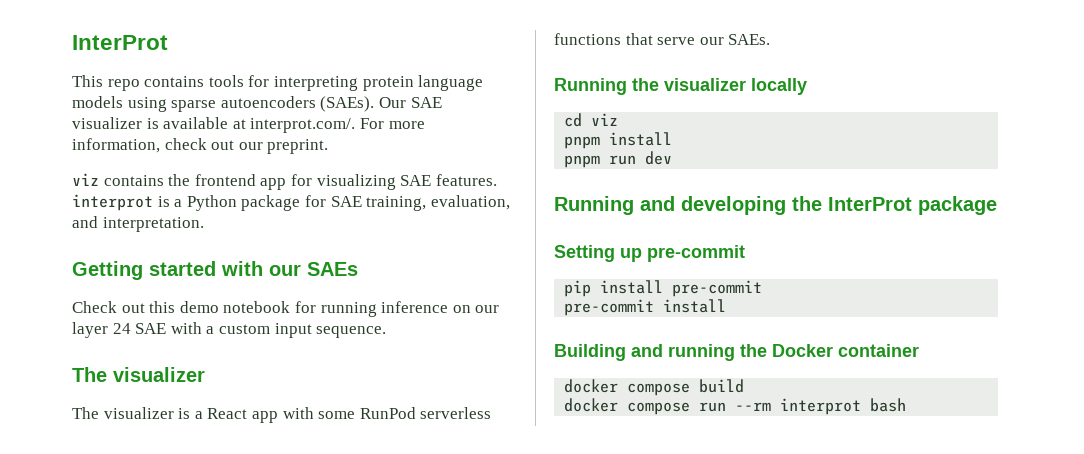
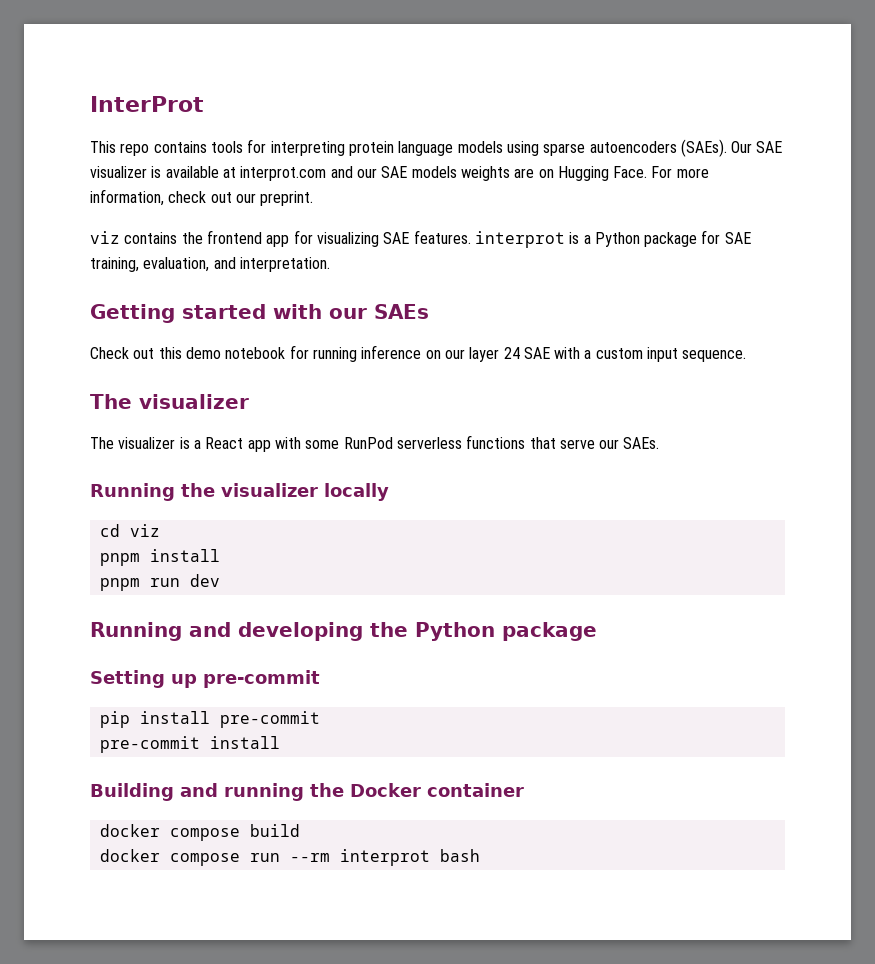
[250,118,356,133] interprot.com/. -> [240,166,648,181] interprot.com and our SAE models weights are on Hugging Face.
[828,197,912,211] InterProt -> [415,622,495,641] Python

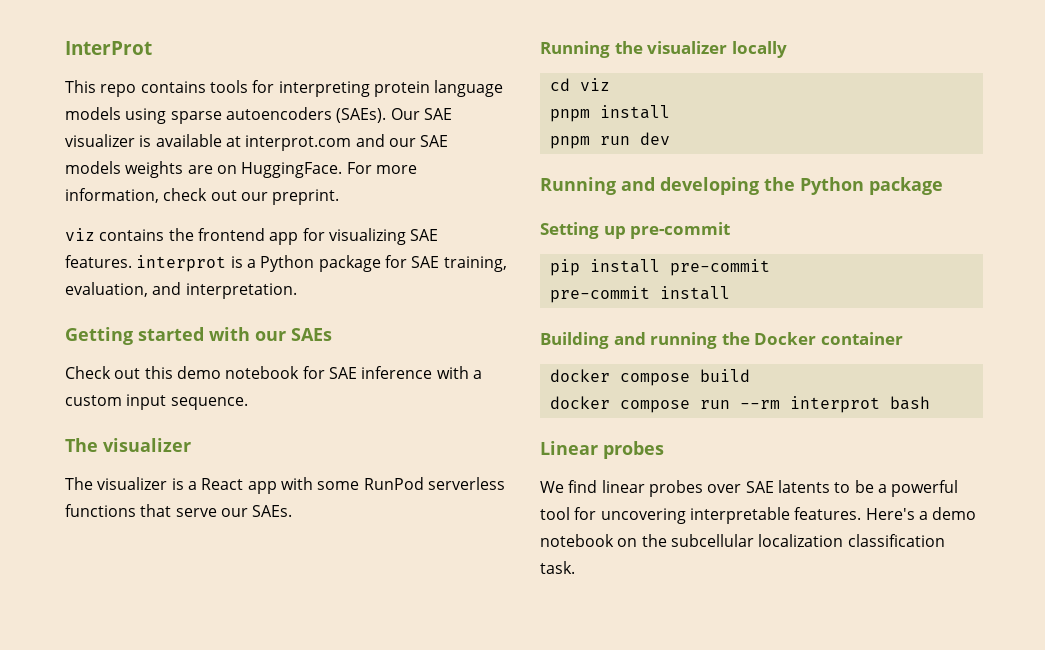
[557,166,648,181] Hugging Face. -> [241,162,343,178] HuggingFace.
[312,345,550,362] running inference on our layer 24 SAE -> [328,366,433,379] SAE inference
(480, 855) none -> [540,441,664,459] [540,480,959,497] [540,507,977,524] [540,534,945,547] [540,561,575,574] // Linear probes // We find linear probes over SAE latents to be a powerful tool for uncovering interpretable features. Here's a demo notebook on the subcellular localization classification task.

